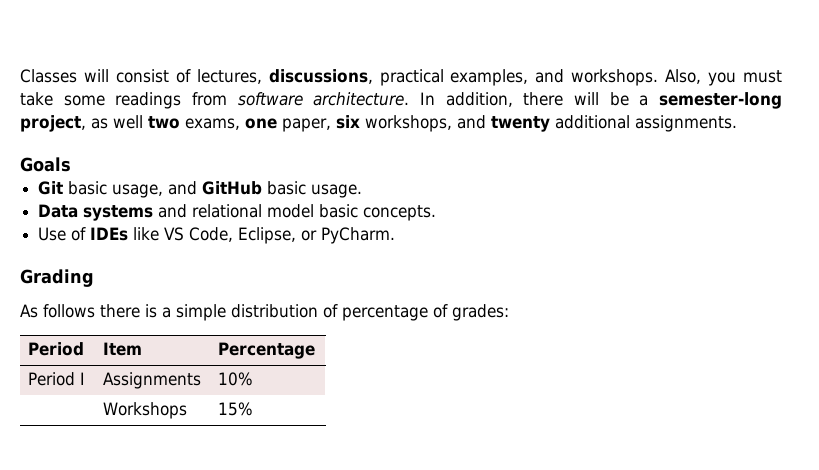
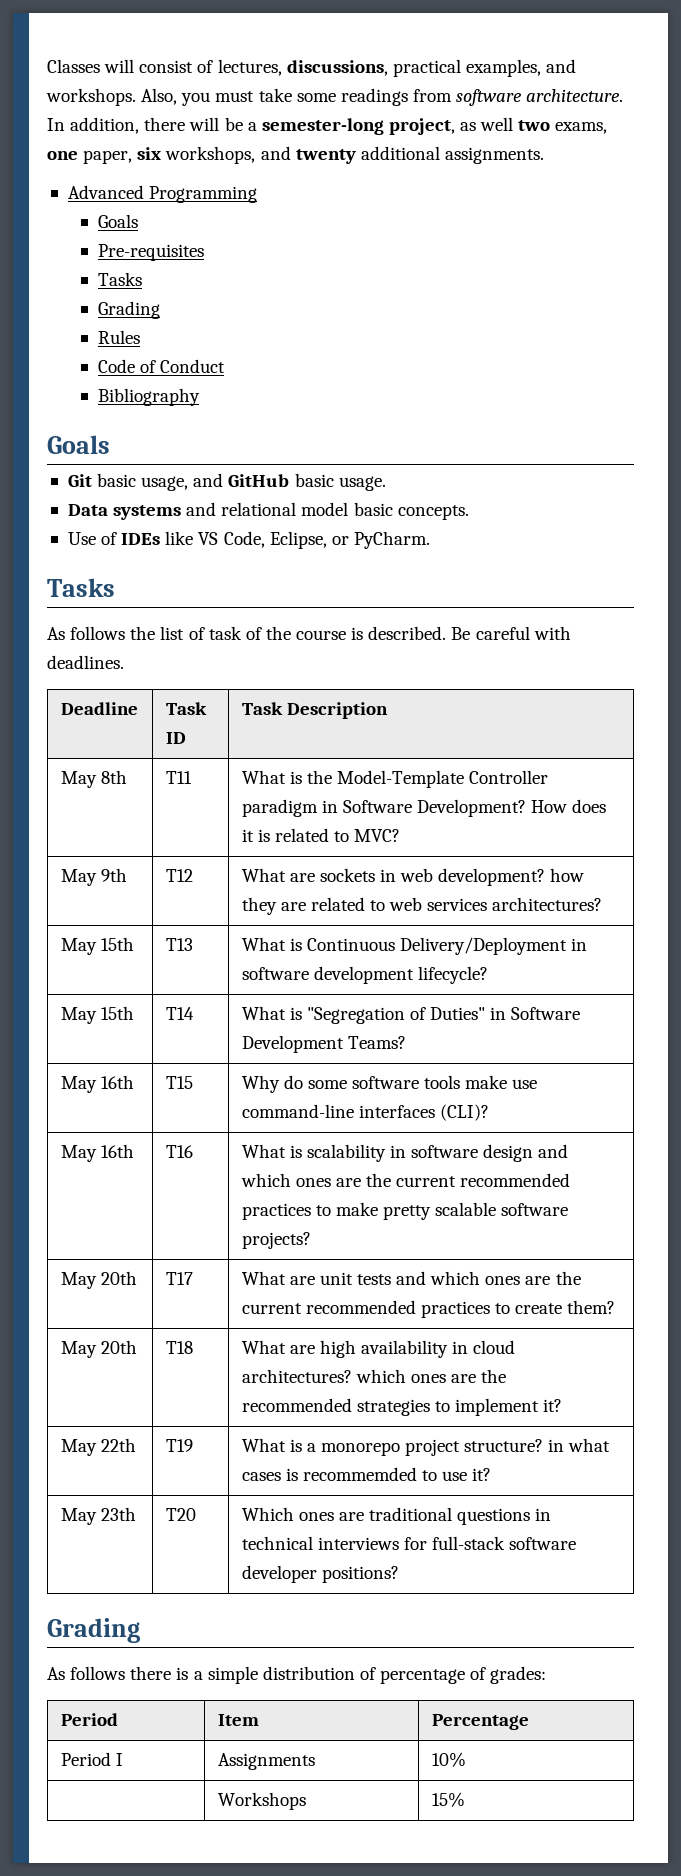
(737, 123) none -> [67,185,258,203] [98,214,139,228] [98,244,205,261] [98,272,143,286] [98,301,161,319] [98,330,141,344] [98,359,226,373] [98,388,201,406] // Advanced Programming // Goals // Pre-requisites // Tasks // Grading // Rules // Code of Conduct // Bibliography
(396, 235) none -> [47,578,115,597] [47,626,571,640] [47,655,124,669] [60,702,138,715] [165,702,207,715] [165,732,186,744] [241,702,388,719] [60,770,127,788] [165,771,192,784] [241,770,549,788] [241,799,607,817] [241,828,401,842] [60,868,127,886] [165,869,193,882] [241,868,585,886] [241,897,603,915] [60,937,134,955] [165,938,193,951] [241,937,588,955] [241,966,488,984] [60,1006,134,1024] [165,1007,194,1020] [241,1006,581,1024] [241,1035,406,1053] [60,1075,134,1093] [165,1076,193,1089] [241,1075,538,1093] [241,1104,489,1121] [60,1144,134,1162] [165,1145,193,1158] [241,1144,569,1162] [240,1173,571,1187] [241,1202,569,1220] [241,1232,311,1249] [60,1271,137,1289] [165,1272,193,1285] [241,1271,581,1285] [241,1300,616,1318] [60,1340,137,1358] [165,1341,193,1354] [241,1340,516,1358] [241,1369,507,1383] [241,1398,563,1416] [60,1438,136,1456] [165,1439,193,1452] [241,1438,611,1456] [241,1467,492,1481] [60,1507,136,1525] [165,1508,196,1521] [241,1507,552,1525] [241,1536,577,1550] [241,1565,399,1583] // Tasks // As follows the list of task of the course is described. Be careful with deadlines. // Deadline | Task ID | Task Description // May 8th | T11 | What is the Model-Template Controller paradigm in Software Development? How does it is related to MVC? // May 9th | T12 | What are sockets in web development? how they are related to web services architectures? // May 15th | T13 | What is Continuous Delivery/Deployment in software development lifecycle? // May 15th | T14 | What is "Segregation of Duties" in Software Development Teams? // May 16th | T15 | Why do some software tools make use command-line interfaces (CLI)? // May 16th | T16 | What is scalability in software design and which ones are the current recommended practices to make pretty scalable software projects? // May 20th | T17 | What are unit tests and which ones are the current recommended practices to create them? // May 20th | T18 | What are high availability in cloud architectures? which ones are the recommended strategies to implement it? // May 22th | T19 | What is a monorepo project structure? in what cases is recommemded to use it? // May 23th | T20 | Which ones are traditional questions in technical interviews for full-stack software developer positions?

